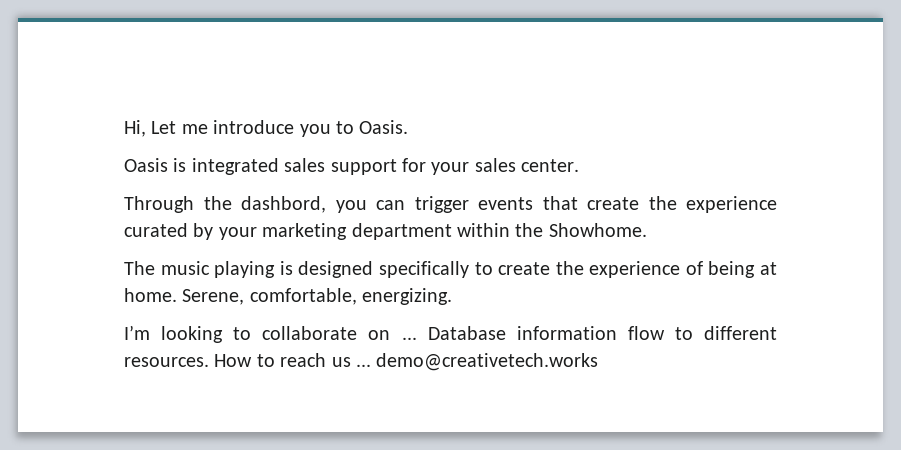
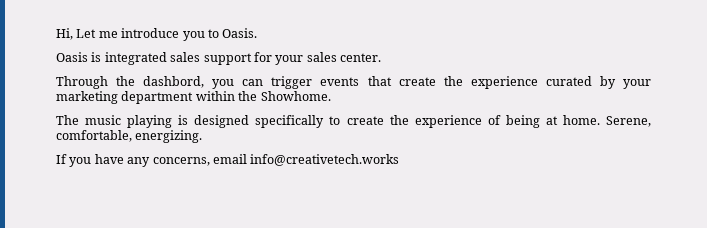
[124,325,778,343] [124,353,599,371] I’m looking to collaborate on ... Database information flow to different resources. How to reach us ... demo@creativetech.works -> [56,154,400,167] If you have any concerns, email info@creativetech.works

